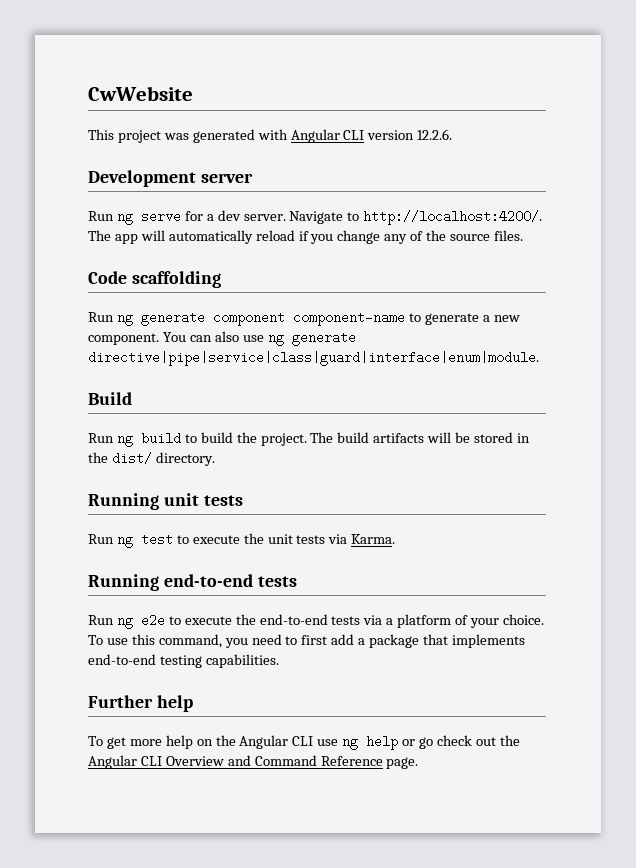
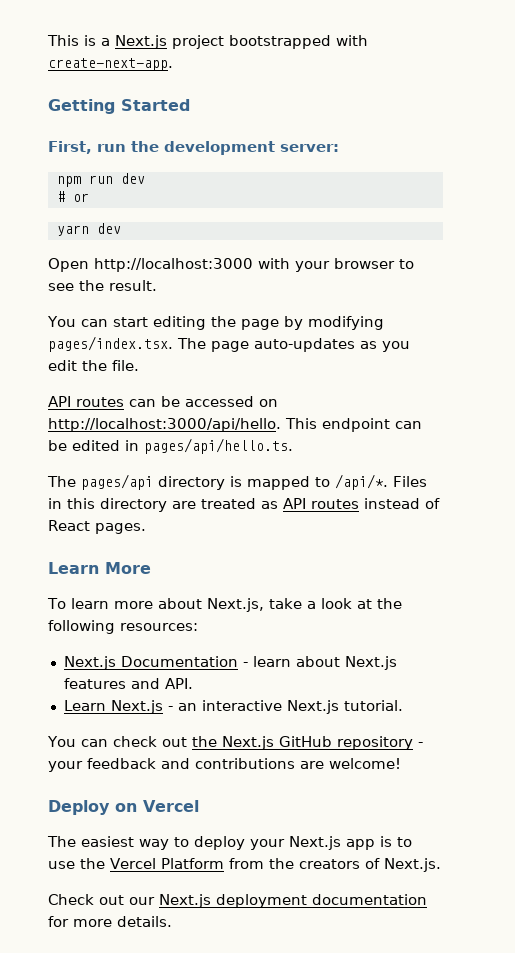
[88,86,193,101] [88,129,453,143] [88,170,253,187] [88,210,543,225] [88,230,523,244] [88,271,221,288] [88,311,520,326] [88,331,356,346] [88,351,539,366] [88,392,132,405] [88,432,530,447] [88,452,215,466] [88,493,243,510] [88,533,396,548] [88,574,297,591] [88,614,544,629] [88,634,525,648] [88,654,279,668] [88,695,193,712] [88,735,520,750] [88,755,419,769] CwWebsite // This project was generated with Angular CLI version 12.2.6. // Development server // Run ng serve for a dev server. Navigate to http://localhost:4200/. The app will automatically reload if you change any of the source files. // Code scaffolding // Run ng generate component component-name to generate a new component. You can also use ng generate directive|pipe|service|class|guard|interface|enum|module. // Build // Run ng build to build the project. The build artifacts will be stored in the dist/ directory. // Running unit tests // Run ng test to execute the unit tests via Karma. // Running end-to-end tests // Run ng e2e to execute the end-to-end tests via a platform of your choice. To use this command, you need to first add a package that implements end-to-end testing capabilities. // Further help // To get more help on the Angular CLI use ng help or go check out the Angular CLI Overview and Command Reference page. -> [47,35,368,49] [48,58,173,71] [48,99,190,114] [48,141,339,155] [56,173,145,187] [56,191,89,202] [56,223,121,236] [48,258,414,272] [48,280,157,291] [47,316,384,330] [48,336,410,352] [48,360,139,371] [48,396,278,407] [48,418,422,432] [48,438,293,454] [47,474,427,490] [48,498,440,512] [48,520,146,534] [48,562,151,574] [47,598,402,612] [48,620,198,634] [63,656,397,670] [63,678,193,689] [63,700,403,714] [47,736,423,750] [48,758,401,772] [48,800,199,815] [47,836,412,850] [48,858,441,872] [48,894,427,908] [48,916,172,927] This is a Next.js project bootstrapped with create-next-app. // Getting Started // First, run the development server: // npm run dev // # or // yarn dev // Open http://localhost:3000 with your browser to see the result. // You can start editing the page by modifying pages/index.tsx. The page auto-updates as you edit the file. // API routes can be accessed on http://localhost:3000/api/hello. This endpoint can be edited in pages/api/hello.ts. // The pages/api directory is mapped to /api/*. Files in this directory are treated as API routes instead of React pages. // Learn More // To learn more about Next.js, take a look at the following resources: // Next.js Documentation - learn about Next.js features and API. // Learn Next.js - an interactive Next.js tutorial. // You can check out the Next.js GitHub repository - your feedback and contributions are welcome! // Deploy on Vercel // The easiest way to deploy your Next.js app is to use the Vercel Platform from the creators of Next.js. // Check out our Next.js deployment documentation for more details.

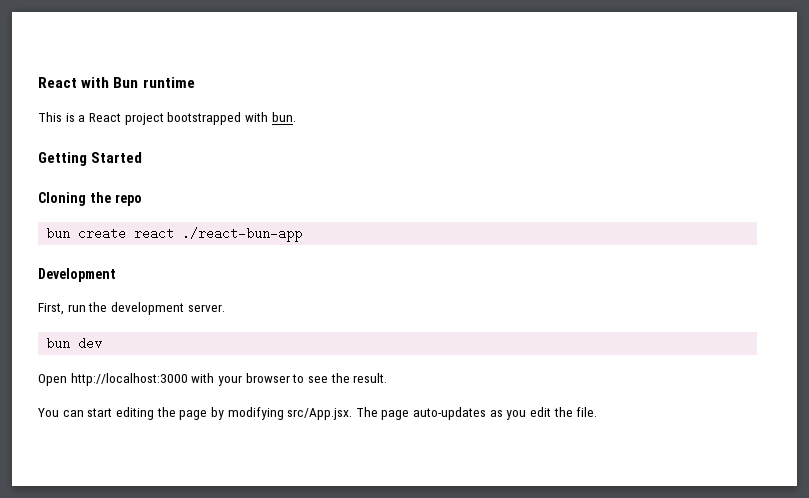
(47, 40) none -> [38,77,195,88] React with Bun runtime //
[115,35,167,49] Next.js -> [88,113,121,122] React
[48,58,173,71] create-next-app. -> [271,112,296,122] bun.
[48,141,339,155] [56,173,145,187] [56,191,89,202] [56,225,89,236] First, run the development server: // npm run dev // # or // yarn -> [38,192,142,206] [46,227,303,242] [38,268,116,282] [38,302,225,315] [46,337,71,350] Cloning the repo // bun create react ./react-bun-app // Development // First, run the development server. // bun
[48,336,173,352] pages/index.tsx. -> [287,408,353,420] src/App.jsx.
[48,396,278,407] [48,418,422,432] [48,438,293,454] [47,474,427,490] [48,498,440,512] [48,520,146,534] [48,562,151,574] [47,598,402,612] [48,620,198,634] [63,656,397,670] [63,678,193,689] [63,700,403,714] [47,736,423,750] [48,758,401,772] [48,800,199,815] [47,836,412,850] [48,858,441,872] [48,894,427,908] [48,916,172,927] // API routes can be accessed on http://localhost:3000/api/hello. This endpoint can be edited in pages/api/hello.ts. // The pages/api directory is mapped to /api/*. Files in this directory are treated as API routes instead of React pages. // Learn More // To learn more about Next.js, take a look at the following resources: // Next.js Documentation - learn about Next.js features and API. // Learn Next.js - an interactive Next.js tutorial. // You can check out the Next.js GitHub repository - your feedback and contributions are welcome! // Deploy on Vercel // The easiest way to deploy your Next.js app is to use the Vercel Platform from the creators of Next.js. // Check out our Next.js deployment documentation for more details. -> (598, 412) none

